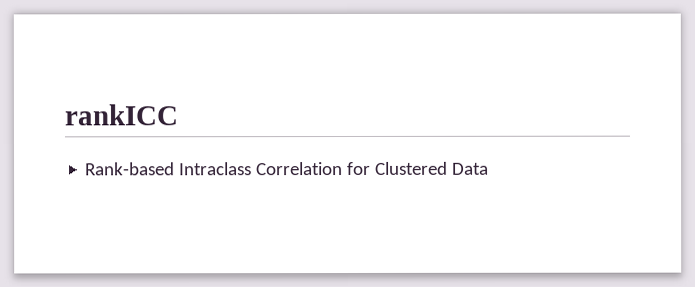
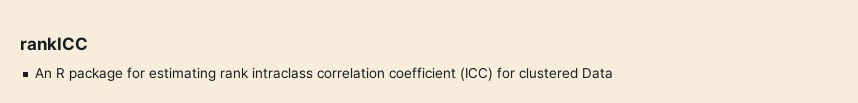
[85,161,449,176] Rank-based Intraclass Correlation for Clustered -> [35,67,579,81] An R package for estimating rank intraclass correlation coefficient (ICC) for clustered

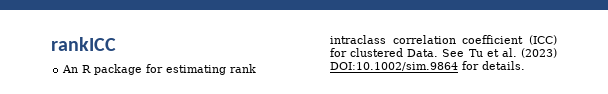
[582,68,614,79] Data -> [407,48,557,58] [330,61,526,71] Data. See Tu et al. (2023) DOI:10.1002/sim.9864 for details.

